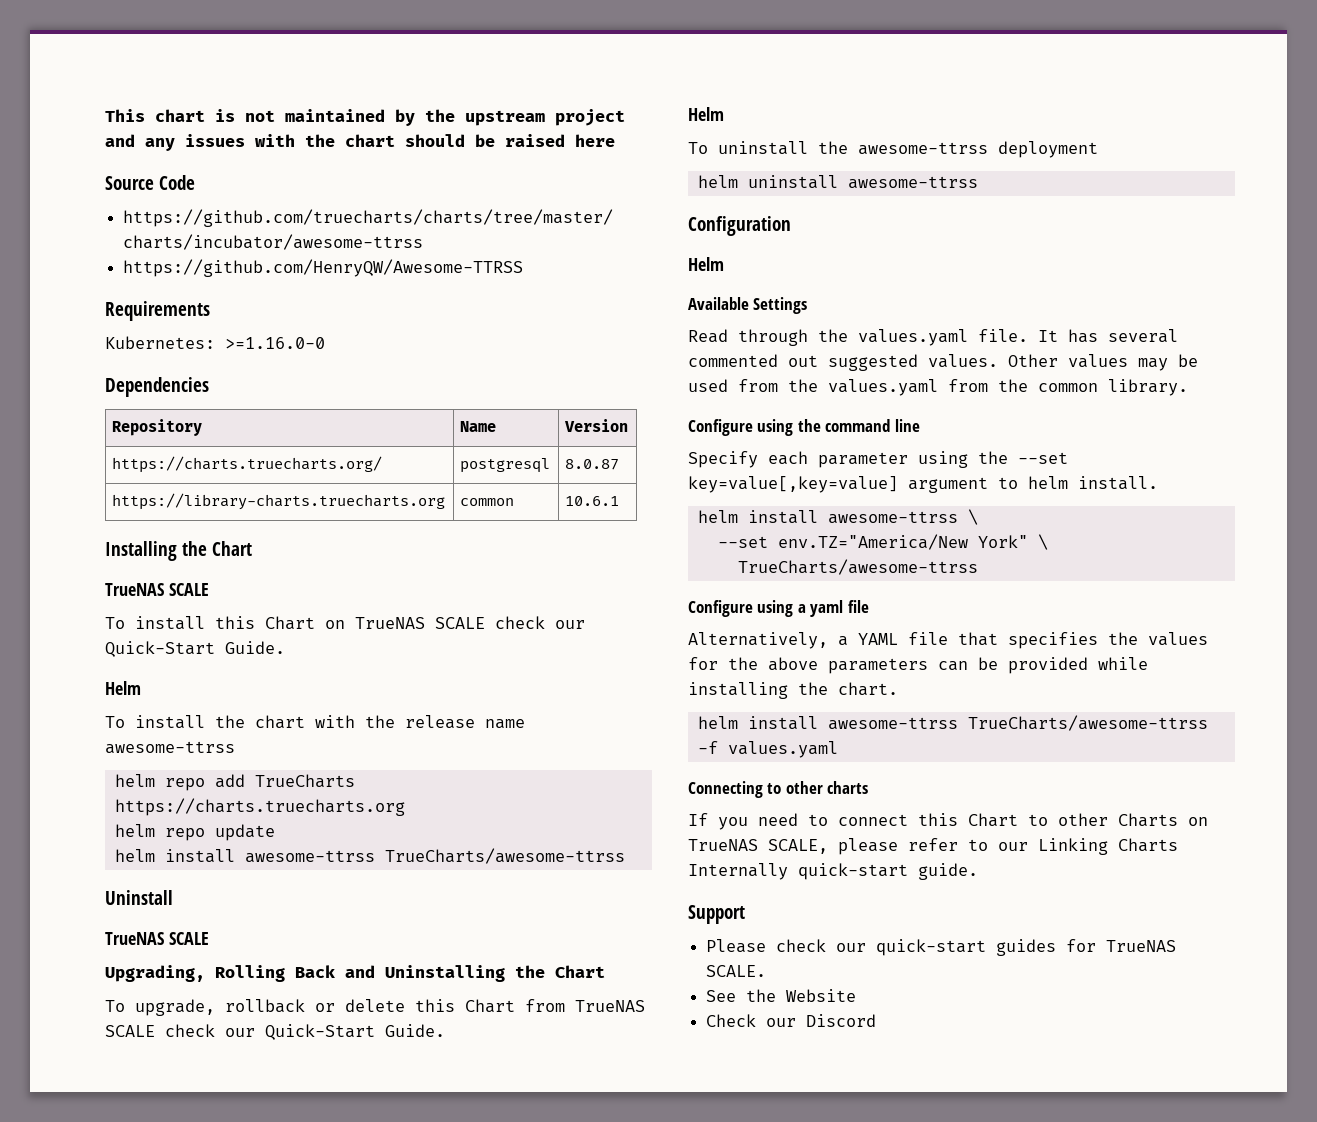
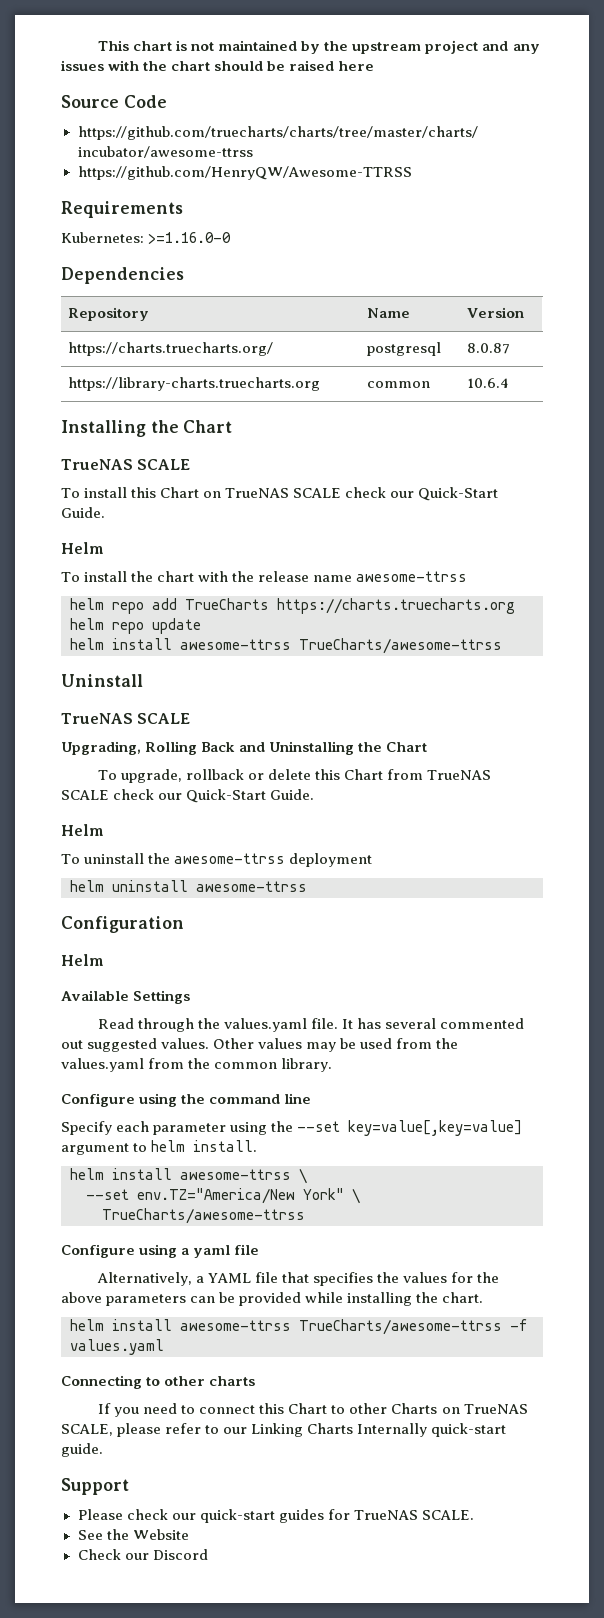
[565,496,620,506] 10.6.1 -> [467,378,510,388] 10.6.4

